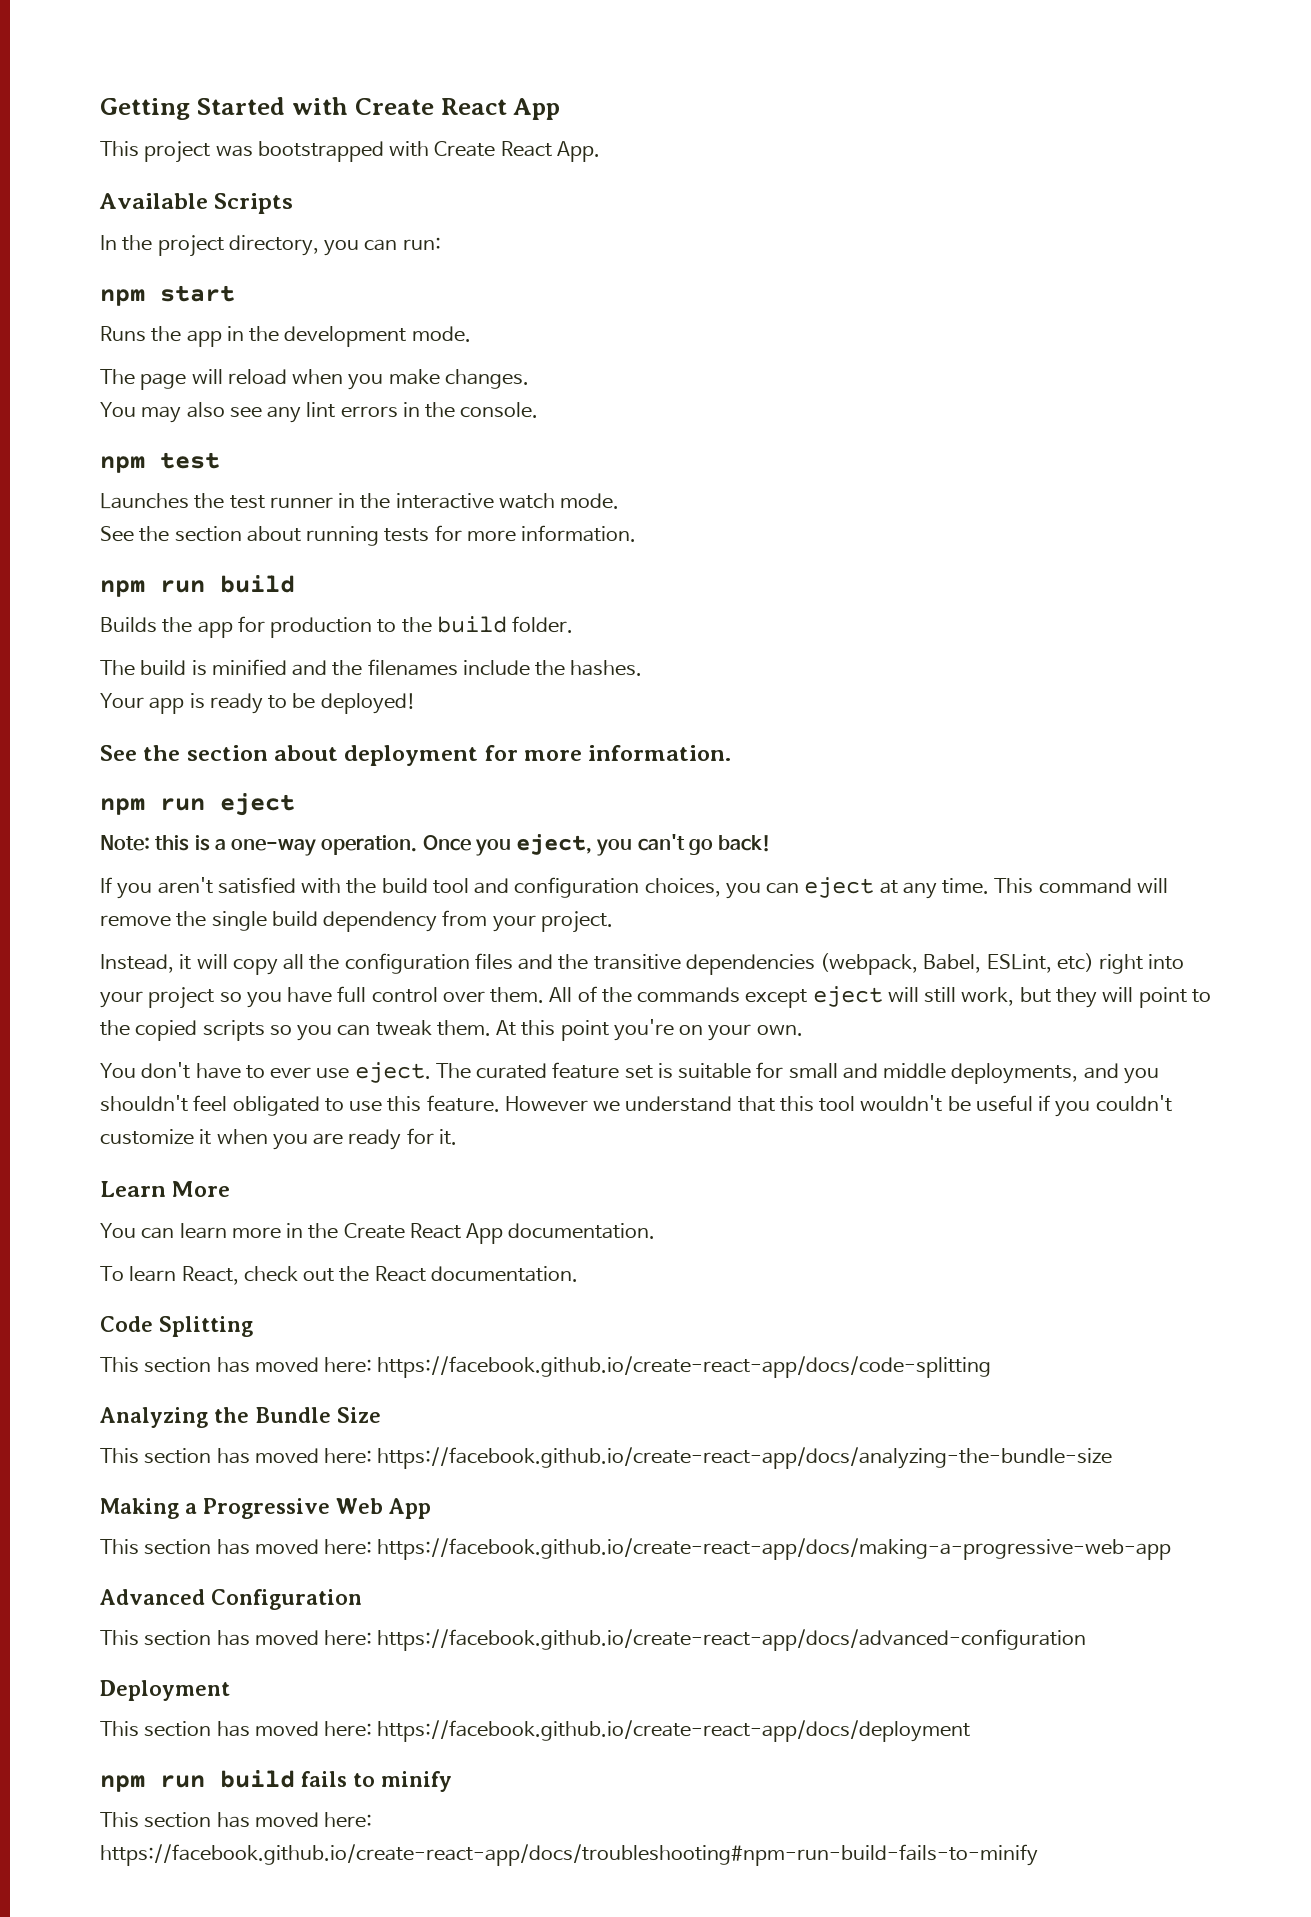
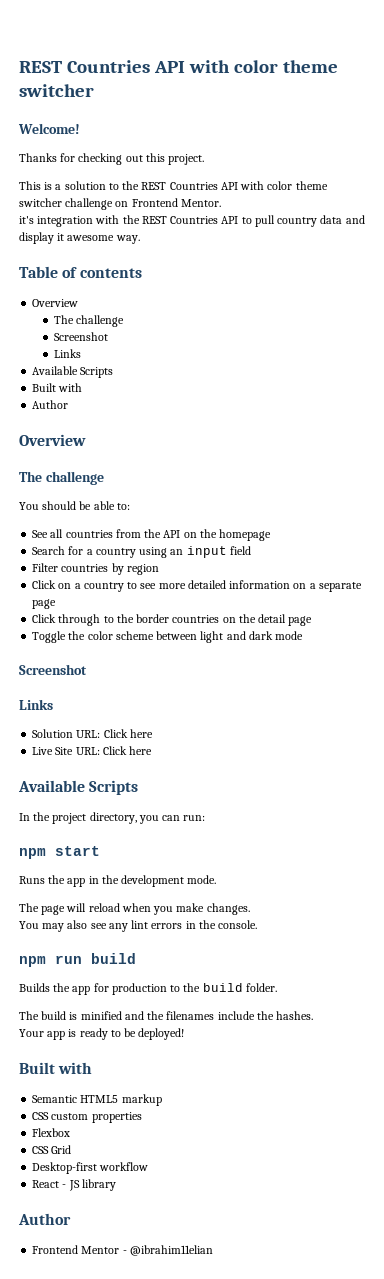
[100,97,561,120] [100,141,600,163] Getting Started with Create React App // This project was bootstrapped with Create React App. -> [19,60,338,73] [19,84,94,97] [18,123,80,134] [19,153,205,165] [19,181,328,190] [19,198,221,210] [19,215,365,227] [19,232,140,244] [19,266,142,278] [32,299,79,307] [53,315,124,327] [53,332,108,341] [53,349,81,358] [32,366,114,378] [32,383,83,392] [32,400,69,409] [19,434,86,446] [19,471,104,485] [19,501,130,510] [32,529,272,541] [32,546,251,558] [32,563,159,575] [32,580,362,592] [32,599,57,609] [32,614,313,626] [32,631,304,643] [19,664,87,675] [19,699,53,710] [32,729,153,738] [32,746,153,755] REST Countries API with color theme switcher // Welcome! // Thanks for checking out this project. // This is a solution to the REST Countries API with color theme switcher challenge on Frontend Mentor. // it's integration with the REST Countries API to pull country data and display it awesome way. // Table of contents // Overview // The challenge // Screenshot // Links // Available Scripts // Built with // Author // Overview // The challenge // You should be able to: // See all countries from the API on the homepage // Search for a country using an input field // Filter countries by region // Click on a country to see more detailed information on a separate page // Click through to the border countries on the detail page // Toggle the color scheme between light and dark mode // Screenshot // Links // Solution URL: Click here // Live Site URL: Click here
[100,452,220,473] [100,493,620,509] [100,525,637,546] // npm test // Launches the test runner in the interactive watch mode. // See the section about running tests for more information. -> (258, 924) none
[100,745,732,766] [100,793,295,816] [100,834,772,856] [100,877,1168,899] [100,910,613,933] [100,953,1185,975] [100,986,1211,1009] [100,1019,803,1041] [100,1062,1159,1084] [100,1095,1172,1117] [100,1128,457,1150] [100,1181,231,1197] [100,1223,656,1244] [100,1266,578,1285] [100,1316,253,1337] [100,1356,992,1378] [100,1407,381,1428] [100,1447,1113,1469] [100,1498,431,1519] [100,1538,1172,1560] [100,1589,362,1610] [100,1629,1087,1651] [100,1680,230,1701] [100,1720,971,1742] [100,1770,452,1792] [100,1812,373,1828] [100,1844,1038,1866] See the section about deployment for more information. // npm run eject // Note: this is a one-way operation. Once you eject, you can't go back! // If you aren't satisfied with the build tool and configuration choices, you can eject at any time. This command will remove the single build dependency from your project. // Instead, it will copy all the configuration files and the transitive dependencies (webpack, Babel, ESLint, etc) right into your project so you have full control over them. All of the commands except eject will still work, but they will point to the copied scripts so you can tweak them. At this point you're on your own. // You don't have to ever use eject. The curated feature set is suitable for small and middle deployments, and you shouldn't feel obligated to use this feature. However we understand that this tool wouldn't be useful if you couldn't customize it when you are ready for it. // Learn More // You can learn more in the Create React App documentation. // To learn React, check out the React documentation. // Code Splitting // This section has moved here: https://facebook.github.io/create-react-app/docs/code-splitting // Analyzing the Bundle Size // This section has moved here: https://facebook.github.io/create-react-app/docs/analyzing-the-bundle-size // Making a Progressive Web App // This section has moved here: https://facebook.github.io/create-react-app/docs/making-a-progressive-web-app // Advanced Configuration // This section has moved here: https://facebook.github.io/create-react-app/docs/advanced-configuration // Deployment // This section has moved here: https://facebook.github.io/create-react-app/docs/deployment // npm run build fails to minify // This section has moved here: https://facebook.github.io/create-react-app/docs/troubleshooting#npm-run-build-fails-to-minify -> [19,1062,93,1074] [32,1094,162,1106] [32,1112,142,1123] [32,1128,71,1137] [32,1145,72,1154] [32,1162,149,1174] [32,1179,116,1191] [18,1213,71,1225] [32,1245,213,1256] Built with // Semantic HTML5 markup // CSS custom properties // Flexbox // CSS Grid // Desktop-first workflow // React - JS library // Author // Frontend Mentor - @ibrahim11elian

